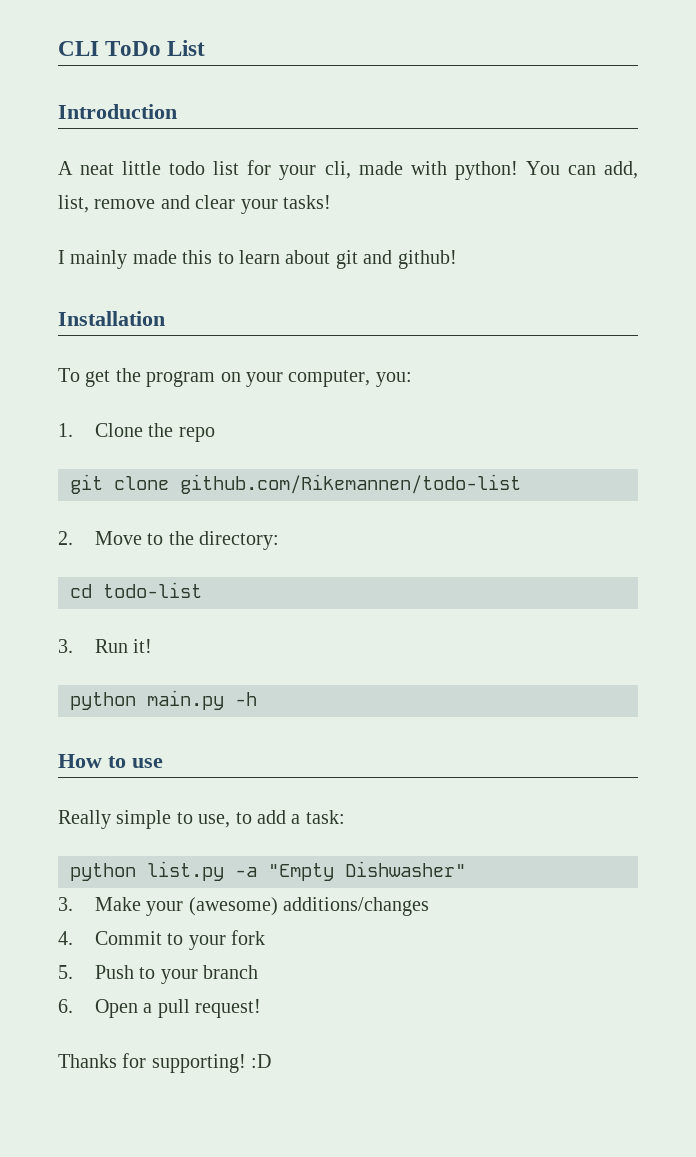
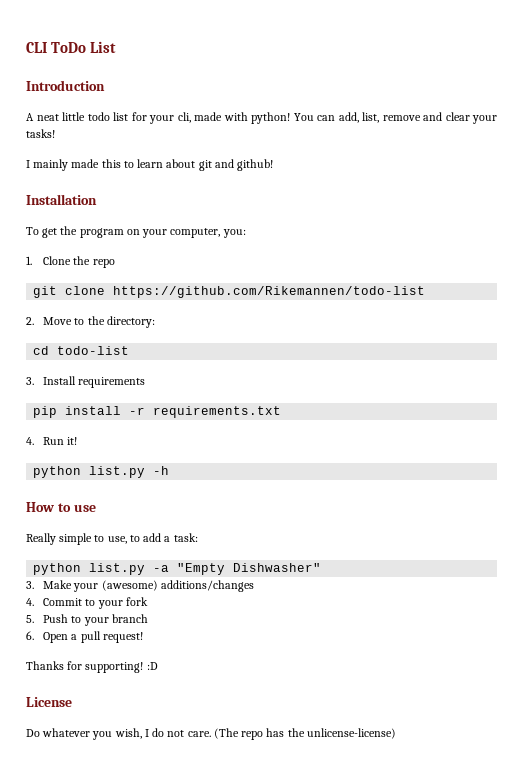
[180,474,521,494] github.com/Rikemannen/todo-list -> [113,286,426,298] https://github.com/Rikemannen/todo-list
(73, 646) none -> [43,376,146,388] [33,406,282,418] [26,437,34,445] Install requirements // pip install -r requirements.txt // 4.
[147,690,224,710] main.py -> [89,466,146,478] list.py
(272, 1061) none -> [26,697,72,707] [26,728,396,740] // License // Do whatever you wish, I do not care. (The repo has the unlicense-license)

